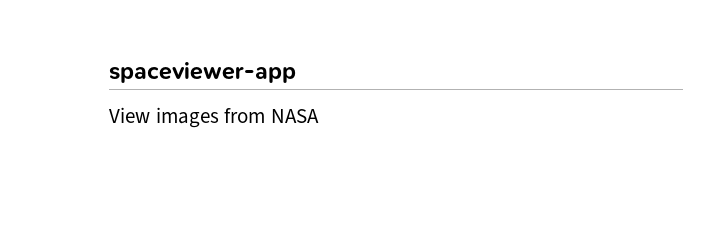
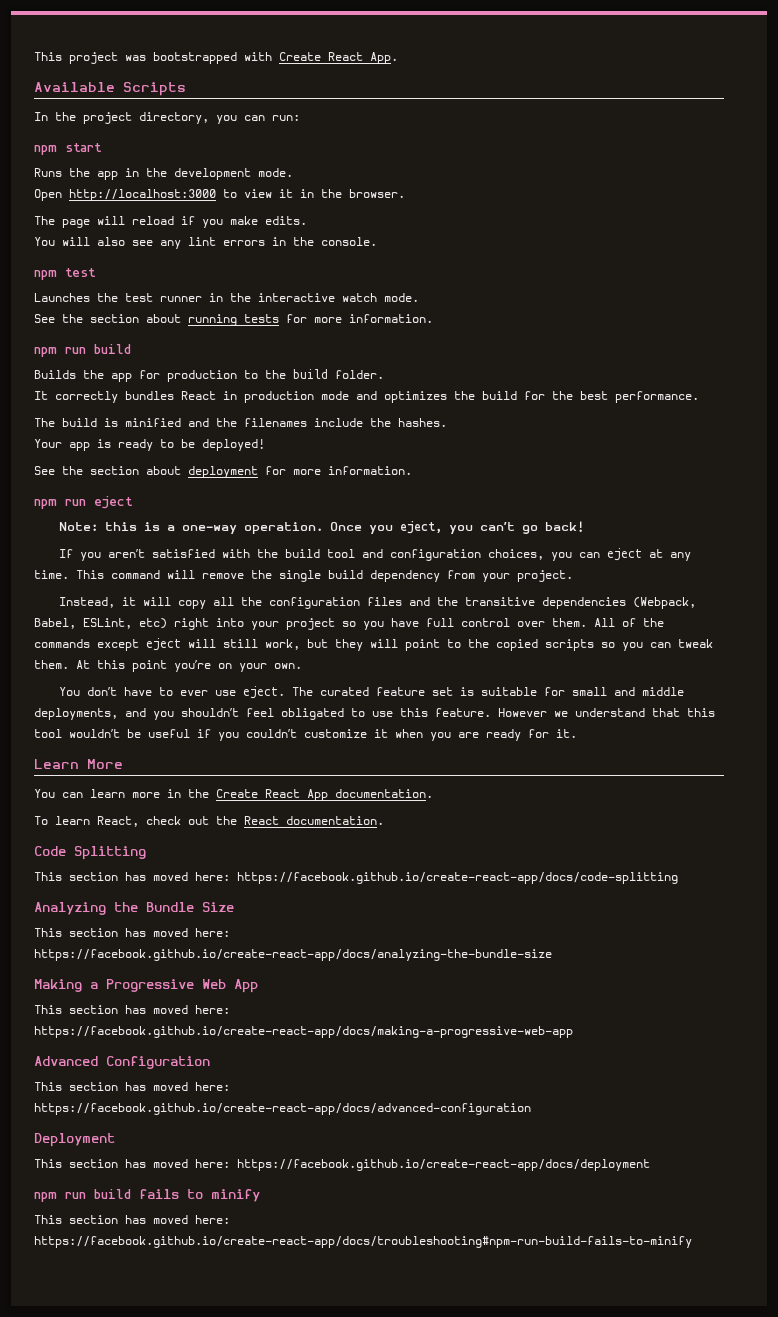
[109,62,296,83] [109,107,320,128] spaceviewer-app // View images from NASA -> [34,52,398,64] [34,82,186,96] [34,112,300,124] [34,143,102,155] [34,168,293,180] [34,189,405,201] [34,216,307,228] [34,237,377,249] [34,268,96,280] [34,293,419,302] [34,314,433,326] [34,344,131,357] [34,369,384,382] [34,391,699,403] [34,418,447,427] [34,439,265,451] [34,466,412,478] [34,496,133,509] [58,521,584,534] [58,548,691,561] [34,570,573,582] [58,597,696,609] [34,618,664,630] [34,638,713,651] [34,660,302,672] [58,686,684,699] [34,708,715,720] [34,729,577,741] [34,759,123,769] [34,789,433,801] [34,816,384,827] [34,846,146,860] [34,872,678,884] [34,902,234,915] [34,928,230,937] [34,949,552,961] [34,979,258,993] [34,1005,230,1014] [34,1026,573,1038] [34,1056,210,1069] [34,1082,230,1091] [34,1103,531,1115] [34,1133,115,1147] [34,1159,650,1171] [34,1189,260,1202] [34,1215,230,1224] [34,1236,692,1248] This project was bootstrapped with Create React App. // Available Scripts // In the project directory, you can run: // npm start // Runs the app in the development mode. // Open http://localhost:3000 to view it in the browser. // The page will reload if you make edits. // You will also see any lint errors in the console. // npm test // Launches the test runner in the interactive watch mode. // See the section about running tests for more information. // npm run build // Builds the app for production to the build folder. // It correctly bundles React in production mode and optimizes the build for the best performance. // The build is minified and the filenames include the hashes. // Your app is ready to be deployed! // See the section about deployment for more information. // npm run eject // Note: this is a one-way operation. Once you eject, you can’t go back! // If you aren’t satisfied with the build tool and configuration choices, you can eject at any time. This command will remove the single build dependency from your project. // Instead, it will copy all the configuration files and the transitive dependencies (Webpack, Babel, ESLint, etc) right into your project so you have full control over them. All of the commands except eject will still work, but they will point to the copied scripts so you can tweak them. At this point you’re on your own. // You don’t have to ever use eject. The curated feature set is suitable for small and middle deployments, and you shouldn’t feel obligated to use this feature. However we understand that this tool wouldn’t be useful if you couldn’t customize it when you are ready for it. // Learn More // You can learn more in the Create React App documentation. // To learn React, check out the React documentation. // Code Splitting // This section has moved here: https://facebook.github.io/create-react-app/docs/code-splitting // Analyzing the Bundle Size // This section has moved here: https://facebook.github.io/create-react-app/docs/analyzing-the-bundle-size // Making a Progressive Web App // This section has moved here: https://facebook.github.io/create-react-app/docs/making-a-progressive-web-app // Advanced Configuration // This section has moved here: https://facebook.github.io/create-react-app/docs/advanced-configuration // Deployment // This section has moved here: https://facebook.github.io/create-react-app/docs/deployment // npm run build fails to minify // This section has moved here: https://facebook.github.io/create-react-app/docs/troubleshooting#npm-run-build-fails-to-minify

